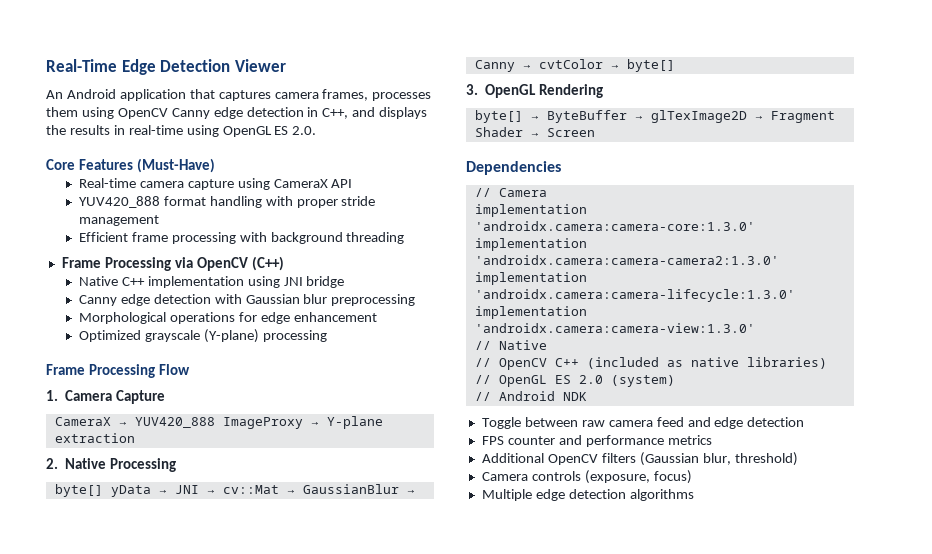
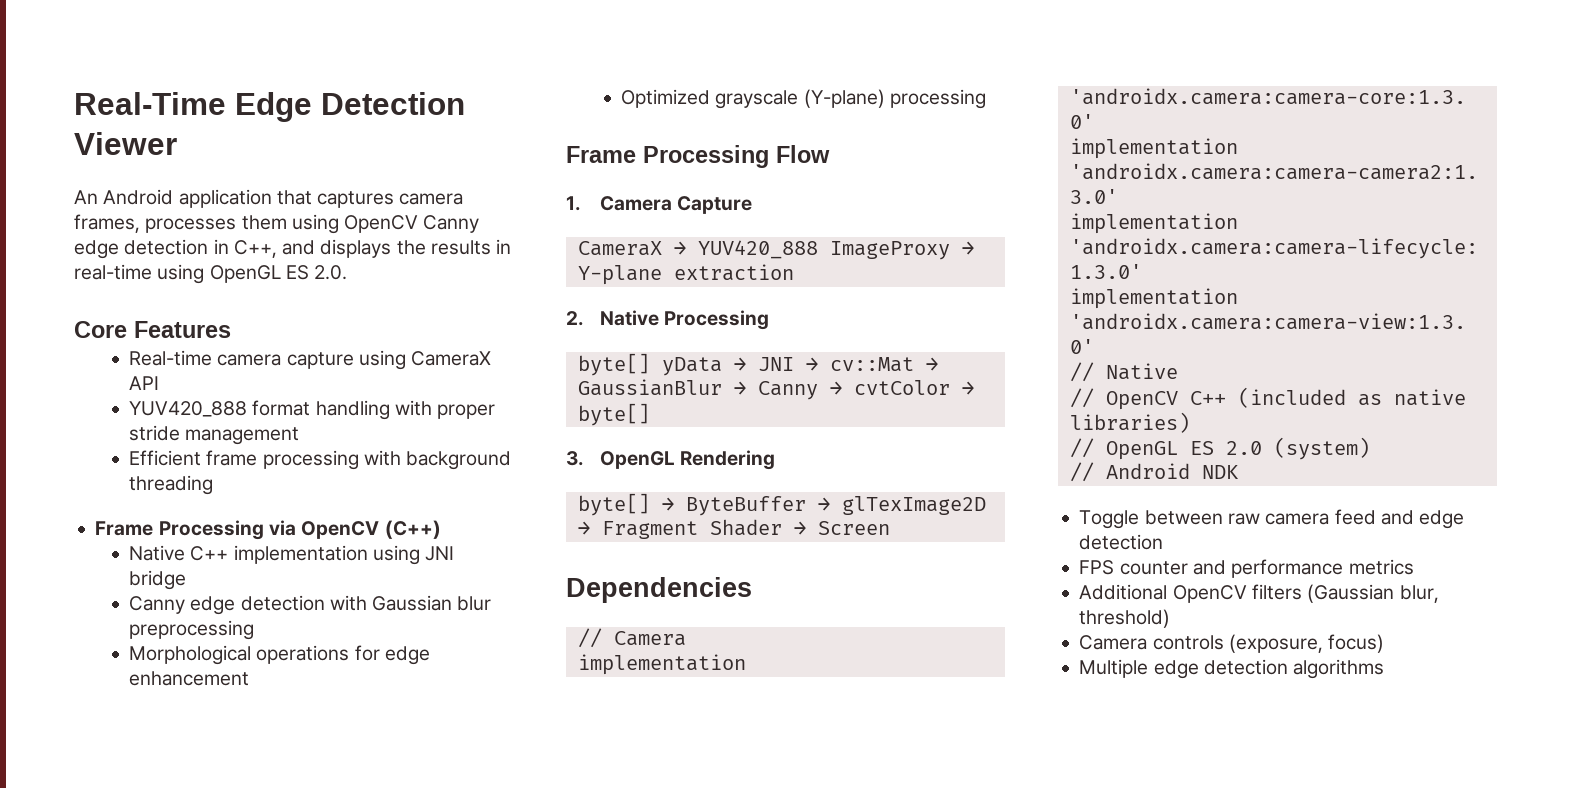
[137,158,216,173] (Must-Have) -> (231, 329) none

